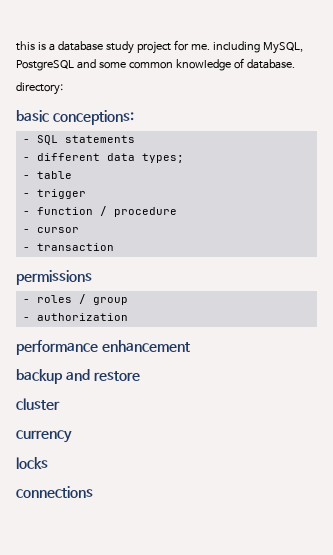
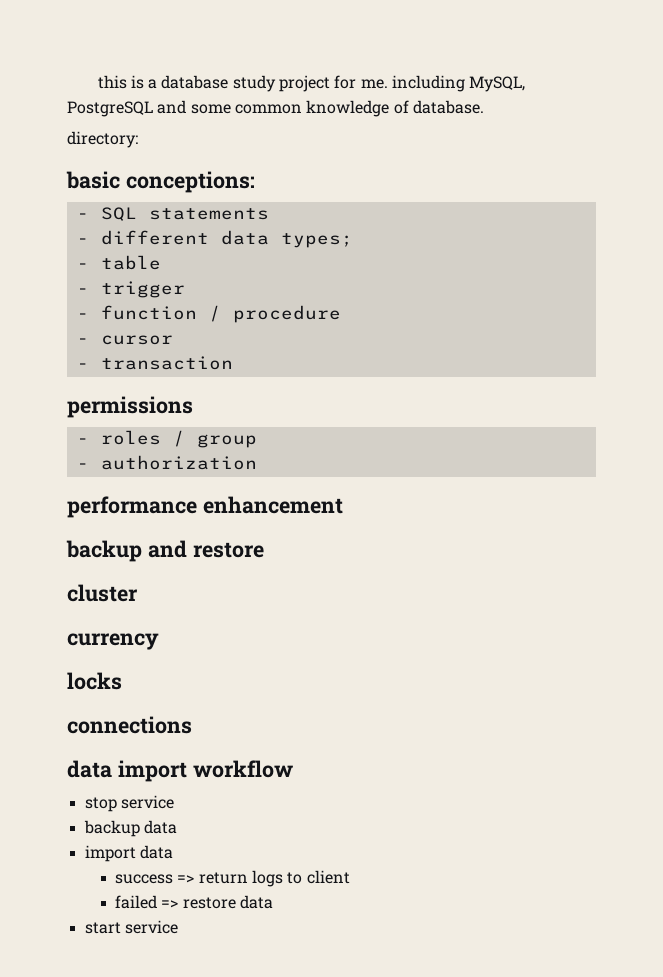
(93, 492) none -> [67,760,293,782] [84,795,174,812] [83,820,177,837] [84,845,173,862] [114,870,350,887] [114,895,273,909] [84,920,178,934] // data import workflow // stop service // backup data // import data // success => return logs to client // failed => restore data // start service

